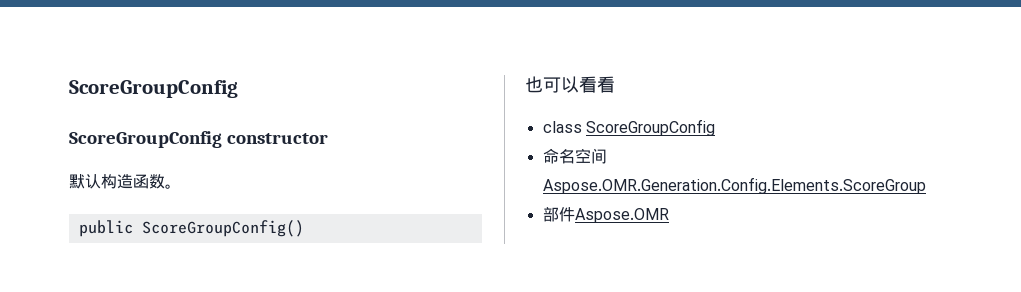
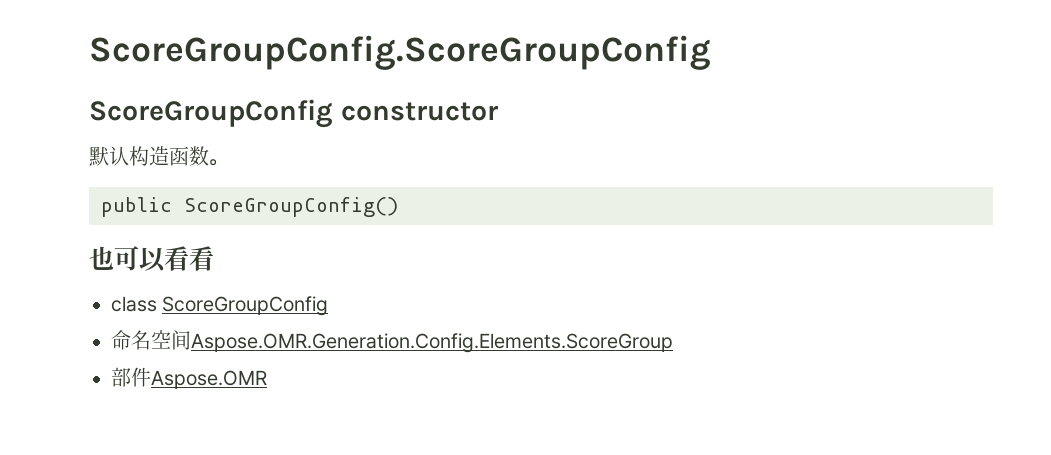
[69,80,238,98] ScoreGroupConfig -> [89,35,711,70] ScoreGroupConfig.ScoreGroupConfig

